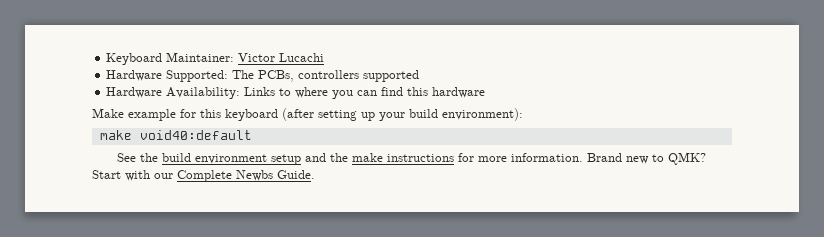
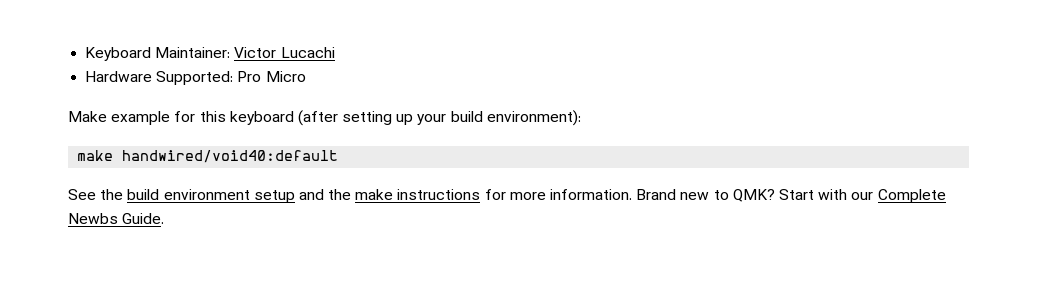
[232,70,420,82] [106,87,486,99] The PCBs, controllers supported // Hardware Availability: Links to where you can find this hardware -> [237,71,306,82] Pro Micro
[139,130,252,140] void40:default -> [122,150,339,163] handwired/void40:default

